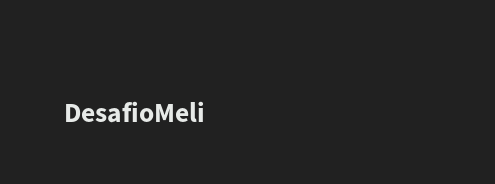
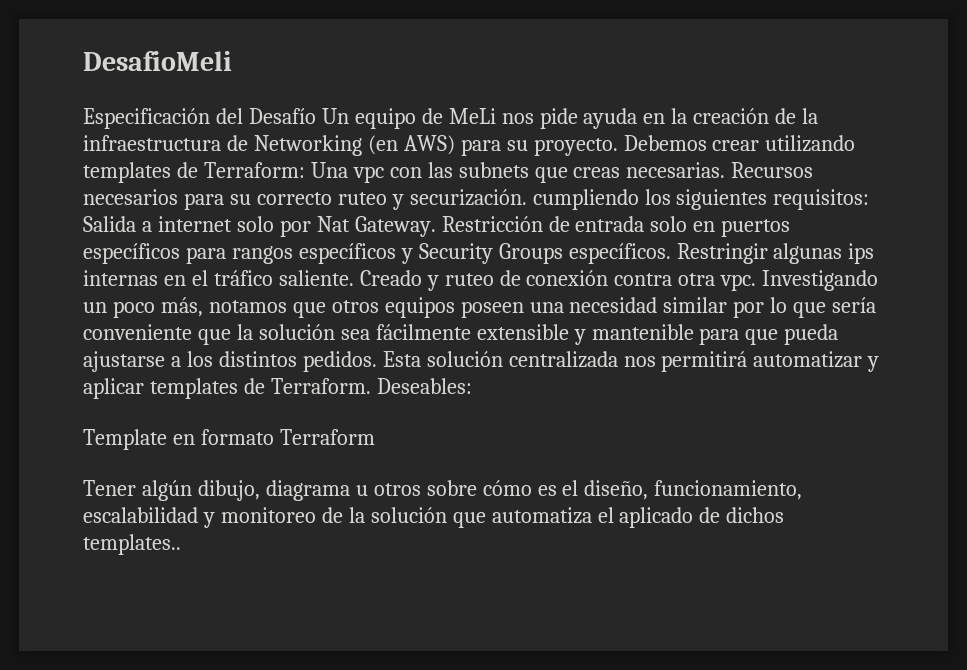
(205, 112) none -> [83,108,819,129] [83,135,856,156] [83,162,814,183] [83,189,870,210] [83,216,791,237] [83,243,875,264] [83,270,879,291] [83,297,877,318] [83,324,839,345] [83,351,880,372] [83,378,472,399] [83,429,375,450] [83,480,803,501] [83,507,785,528] [83,534,181,555] // Especificación del Desafío Un equipo de MeLi nos pide ayuda en la creación de la infraestructura de Networking (en AWS) para su proyecto. Debemos crear utilizando templates de Terraform: Una vpc con las subnets que creas necesarias. Recursos necesarios para su correcto ruteo y securización. cumpliendo los siguientes requisitos: Salida a internet solo por Nat Gateway. Restricción de entrada solo en puertos específicos para rangos específicos y Security Groups específicos. Restringir algunas ips internas en el tráfico saliente. Creado y ruteo de conexión contra otra vpc. Investigando un poco más, notamos que otros equipos poseen una necesidad similar por lo que sería conveniente que la solución sea fácilmente extensible y mantenible para que pueda ajustarse a los distintos pedidos. Esta solución centralizada nos permitirá automatizar y aplicar templates de Terraform. Deseables: // Template en formato Terraform // Tener algún dibujo, diagrama u otros sobre cómo es el diseño, funcionamiento, escalabilidad y monitoreo de la solución que automatiza el aplicado de dichos templates..

